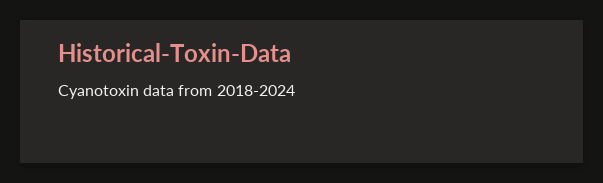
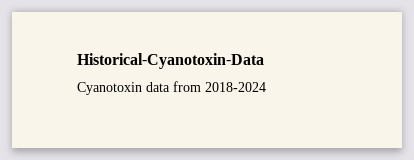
[58,43,291,62] Historical-Toxin-Data -> [77,53,264,69] Historical-Cyanotoxin-Data

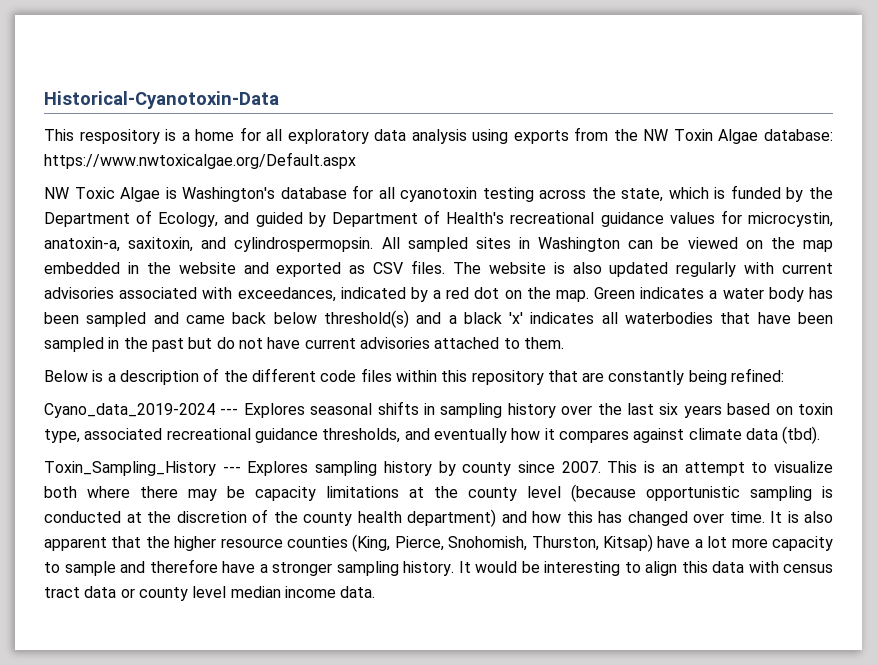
[77,81,266,95] Cyanotoxin data from 2018-2024 -> [44,127,833,144] [44,152,356,169] [44,185,833,202] [44,210,833,227] [44,237,833,252] [44,260,833,277] [44,287,833,302] [44,310,833,328] [44,337,564,352] [44,368,785,385] [44,401,833,418] [44,426,821,444] [44,461,833,476] [44,484,833,502] [44,509,833,527] [44,534,833,552] [44,559,833,576] [44,586,376,601] This respository is a home for all exploratory data analysis using exports from the NW Toxin Algae database: https://www.nwtoxicalgae.org/Default.aspx // NW Toxic Algae is Washington's database for all cyanotoxin testing across the state, which is funded by the Department of Ecology, and guided by Department of Health's recreational guidance values for microcystin, anatoxin-a, saxitoxin, and cylindrospermopsin. All sampled sites in Washington can be viewed on the map embedded in the website and exported as CSV files. The website is also updated regularly with current advisories associated with exceedances, indicated by a red dot on the map. Green indicates a water body has been sampled and came back below threshold(s) and a black 'x' indicates all waterbodies that have been sampled in the past but do not have current advisories attached to them. // Below is a description of the different code files within this repository that are constantly being refined: // Cyano_data_2019-2024 --- Explores seasonal shifts in sampling history over the last six years based on toxin type, associated recreational guidance thresholds, and eventually how it compares against climate data (tbd). // Toxin_Sampling_History --- Explores sampling history by county since 2007. This is an attempt to visualize both where there may be capacity limitations at the county level (because opportunistic sampling is conducted at the discretion of the county health department) and how this has changed over time. It is also apparent that the higher resource counties (King, Pierce, Snohomish, Thurston, Kitsap) have a lot more capacity to sample and therefore have a stronger sampling history. It would be interesting to align this data with census tract data or county level median income data.

